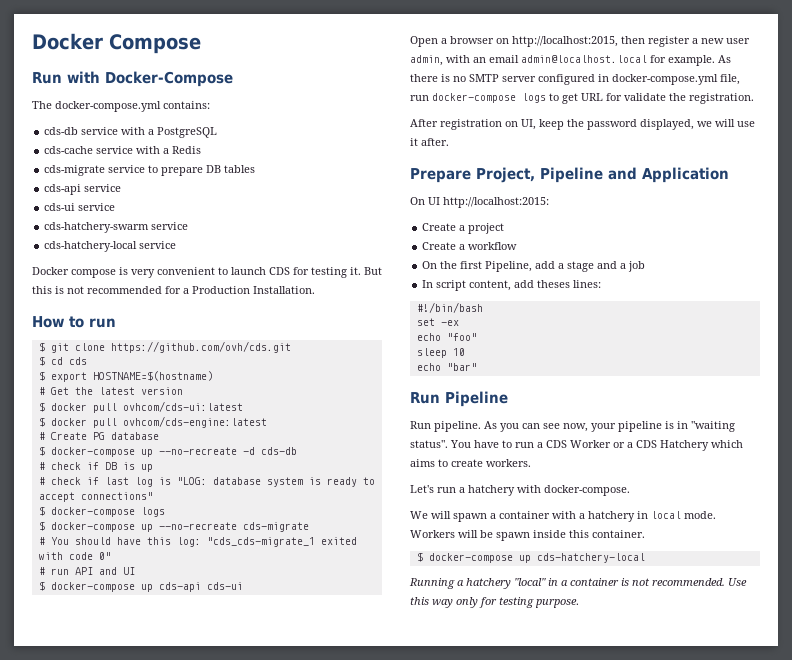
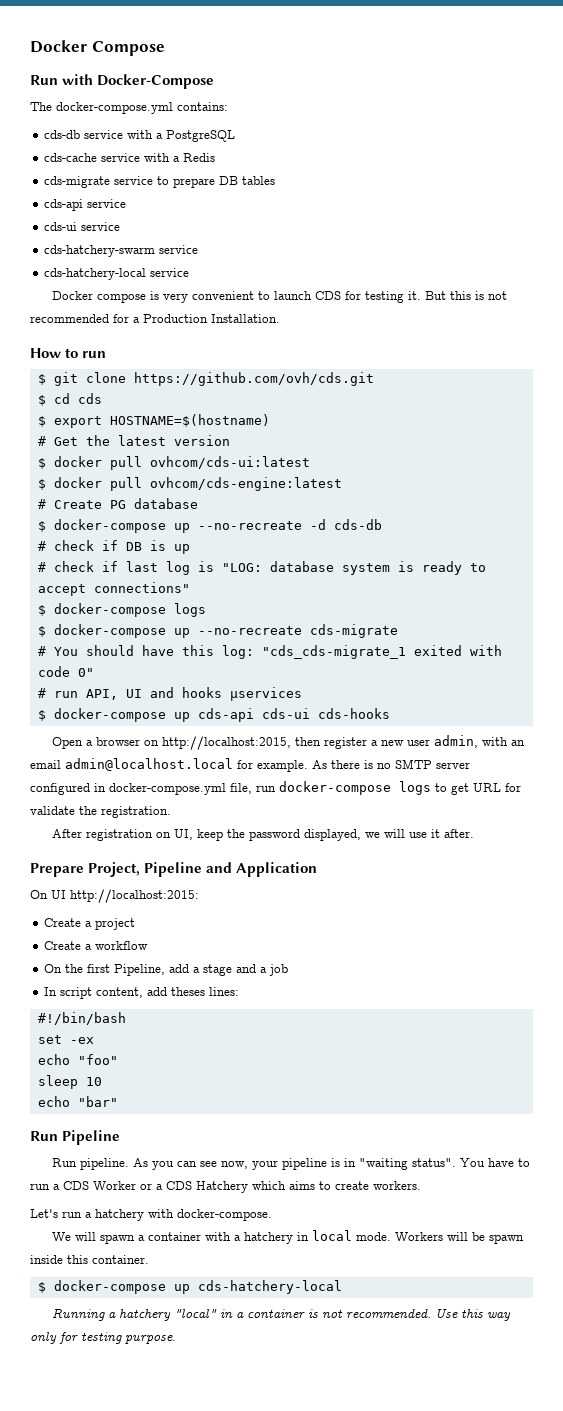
[74,567,135,575] API and UI -> [85,687,302,701] API, UI and hooks µservices
(243, 586) none -> [317,708,390,719] cds-hooks

